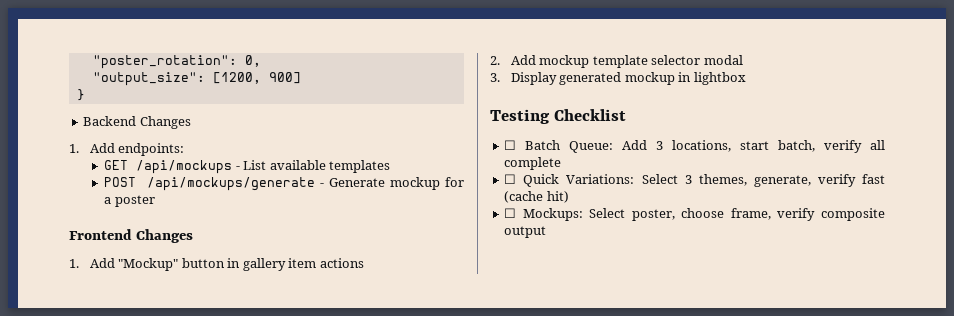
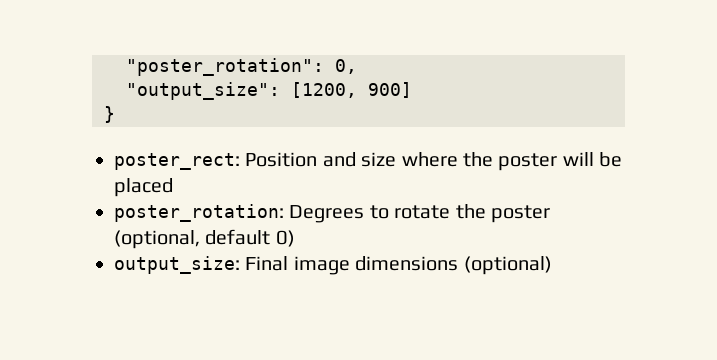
[83,116,191,129] [69,143,185,156] [104,160,391,174] [104,177,464,191] [104,195,155,207] [69,229,194,243] [69,258,364,271] [490,55,743,68] [490,72,746,85] [490,109,627,124] [504,140,886,153] [504,157,562,170] [504,174,885,187] [504,191,569,203] [504,208,885,221] [504,226,547,238] Backend Changes // 1. Add endpoints: // GET /api/mockups - List available templates // POST /api/mockups/generate - Generate mockup for a poster // Frontend Changes // 1. Add "Mockup" button in gallery item actions // 2. Add mockup template selector modal // 3. Display generated mockup in lightbox // Testing Checklist // ☐ Batch Queue: Add 3 locations, start batch, verify all complete // ☐ Quick Variations: Select 3 themes, generate, verify fast (cache hit) // ☐ Mockups: Select poster, choose frame, verify composite output -> [114,152,623,171] [114,178,173,197] [114,204,550,223] [114,229,295,249] [114,256,552,275] poster_rect: Position and size where the poster will be placed // poster_rotation: Degrees to rotate the poster (optional, default 0) // output_size: Final image dimensions (optional)

